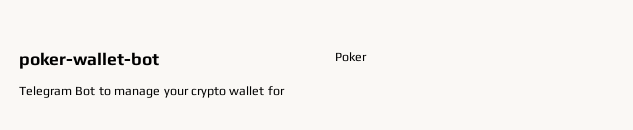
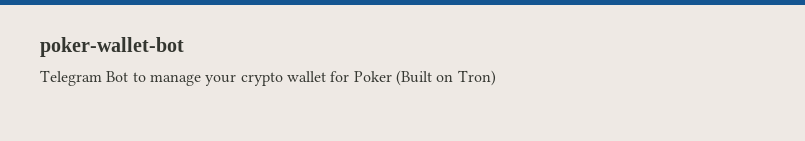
(367, 57) none -> [395,70,496,86] (Built on Tron)

